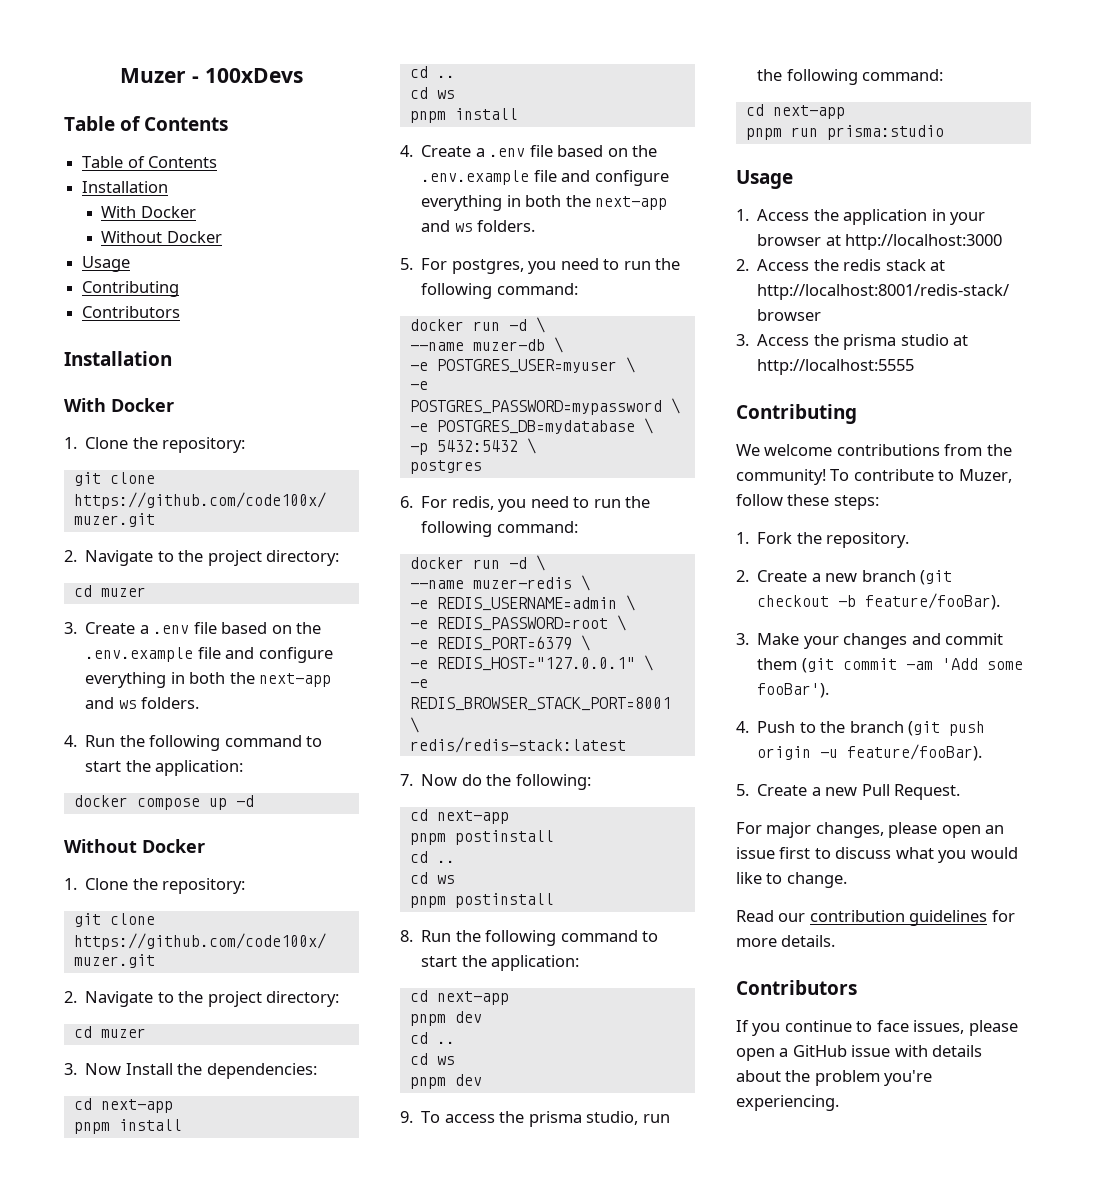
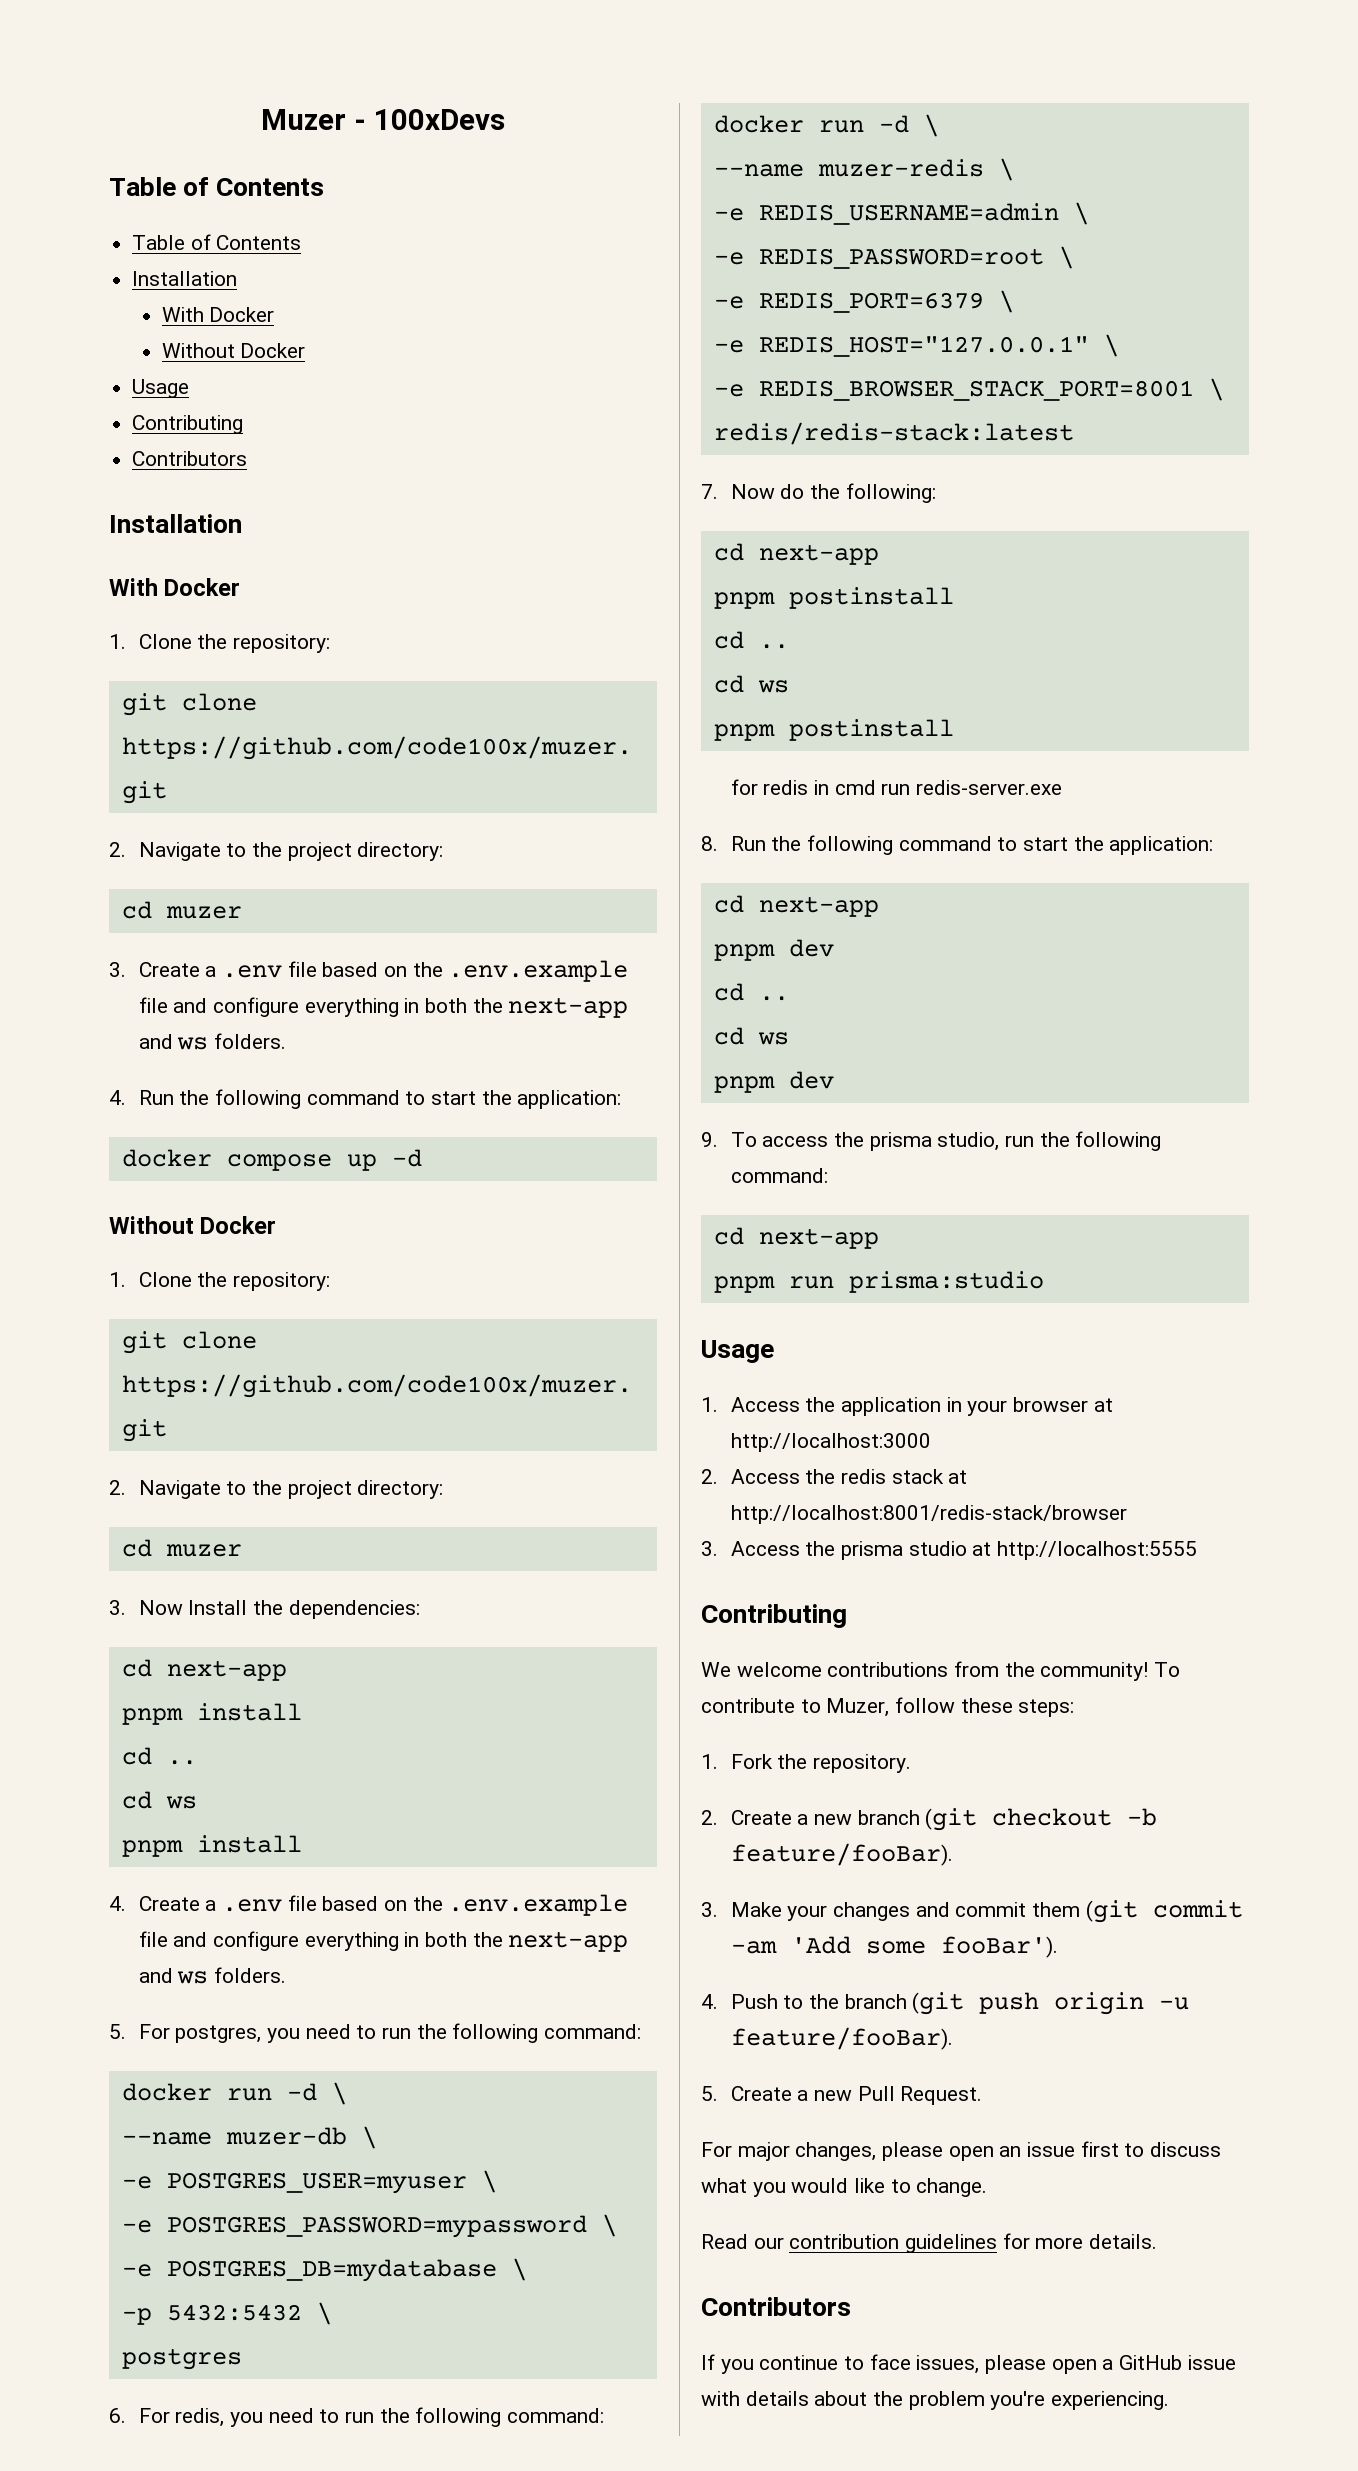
(554, 900) none -> [730,779,1063,795] // for redis in cmd run redis-server.exe

